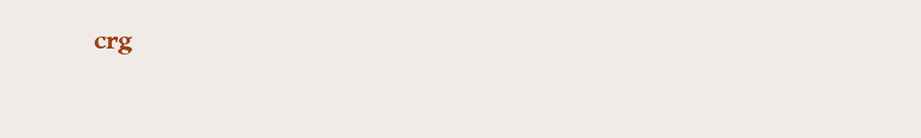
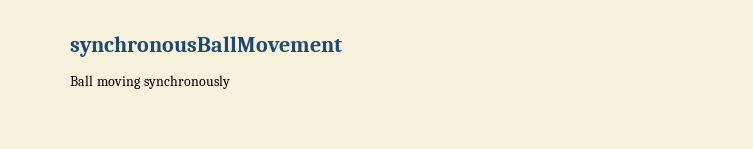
[93,36,133,55] crg -> [70,36,342,57] [70,75,230,89] synchronousBallMovement // Ball moving synchronously

